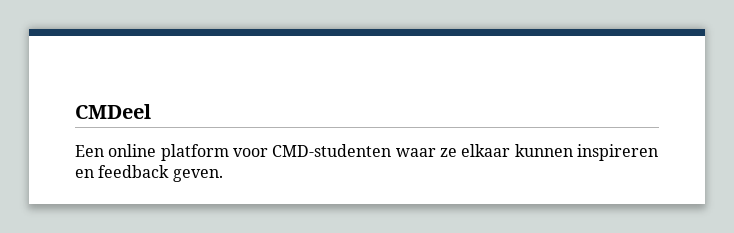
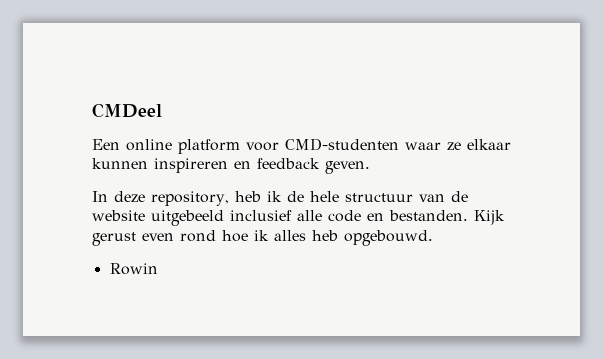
(223, 175) none -> [92,191,468,206] [92,210,505,226] [92,230,433,246] [109,263,158,275] // In deze repository, heb ik de hele structuur van de website uitgebeeld inclusief alle code en bestanden. Kijk gerust even rond hoe ik alles heb opgebouwd. // Rowin

